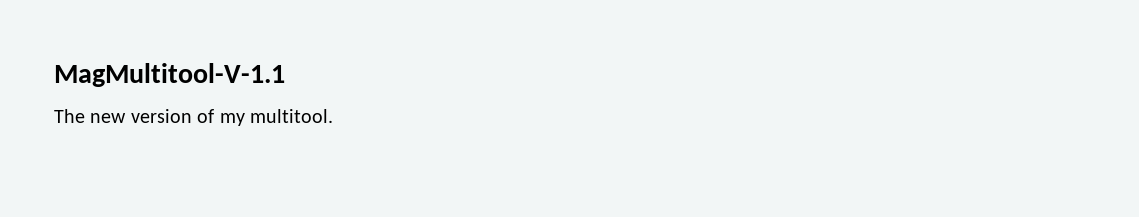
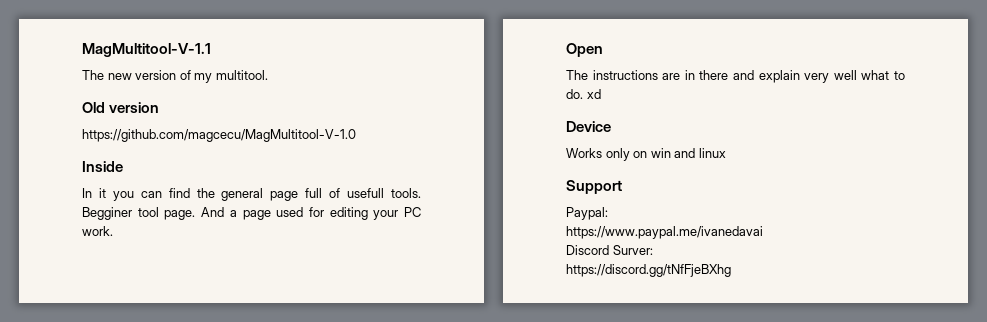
(333, 116) none -> [82,102,160,113] [82,129,356,142] [82,161,123,172] [82,188,421,201] [82,207,421,220] [82,226,113,236] [566,43,603,57] [566,70,905,83] [566,89,601,99] [566,121,611,132] [566,148,726,161] [566,180,622,194] [566,207,608,220] [566,226,763,239] [566,245,653,255] [566,264,731,277] // Old version // https://github.com/magcecu/MagMultitool-V-1.0 // Inside // In it you can find the general page full of usefull tools. Begginer tool page. And a page used for editing your PC work. // Open // The instructions are in there and explain very well what to do. xd // Device // Works only on win and linux // Support // Paypal: // https://www.paypal.me/ivanedavai // Discord Surver: // https://discord.gg/tNfFjeBXhg

